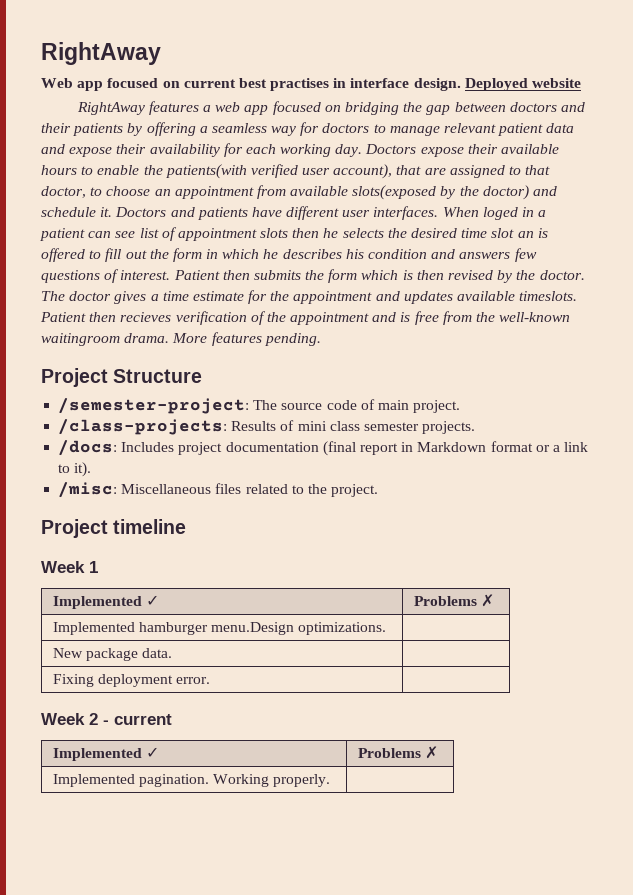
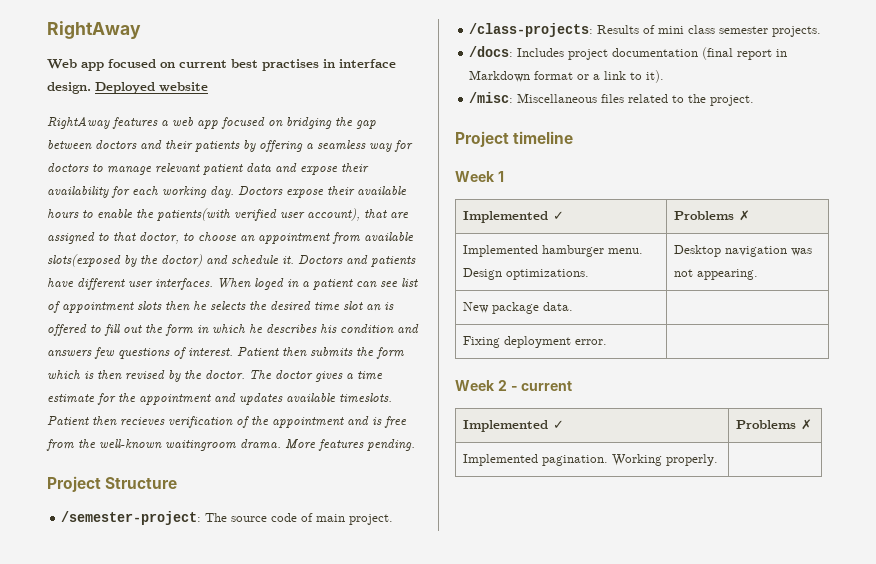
[211,622,295,635] menu.Design -> [608,248,644,254] [463,268,503,280] menu. Design
(387, 628) none -> [674,245,813,257] [674,269,759,280] Desktop navigation was not appearing.

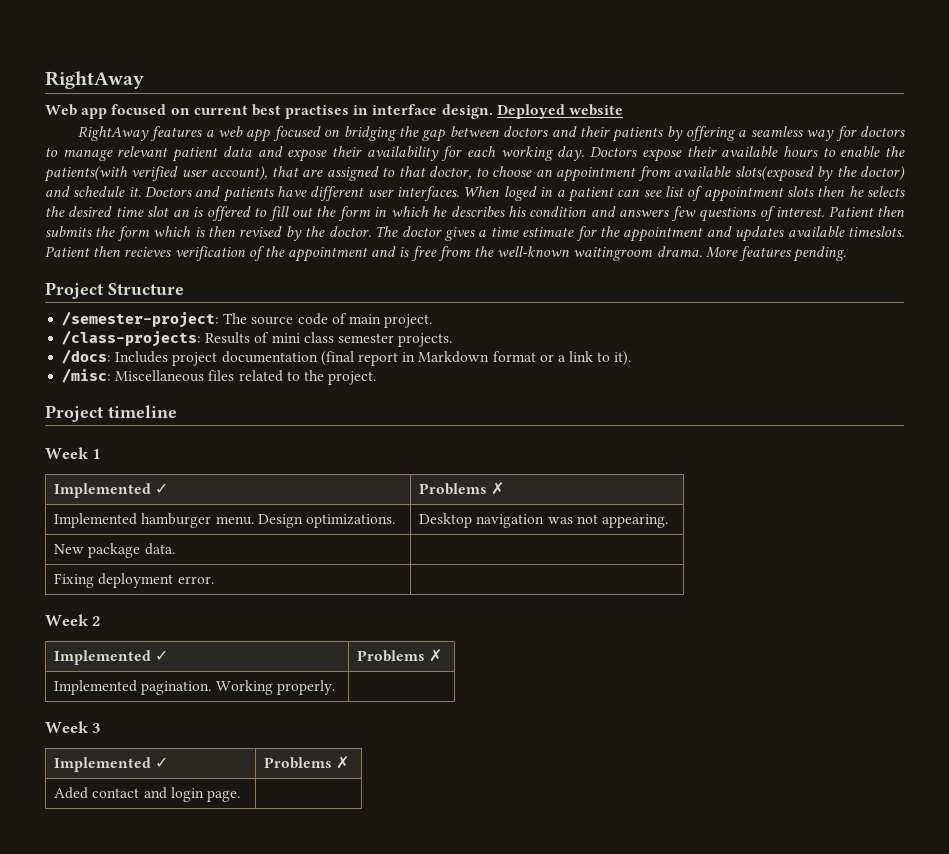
[510,381,573,391] - current -> (101, 621) none
(719, 460) none -> [45,721,101,733] [54,757,169,772] [264,756,350,769] [54,787,241,802] // Week 3 // Implemented ✓ | Problems ✗ // Aded contact and login page. |

